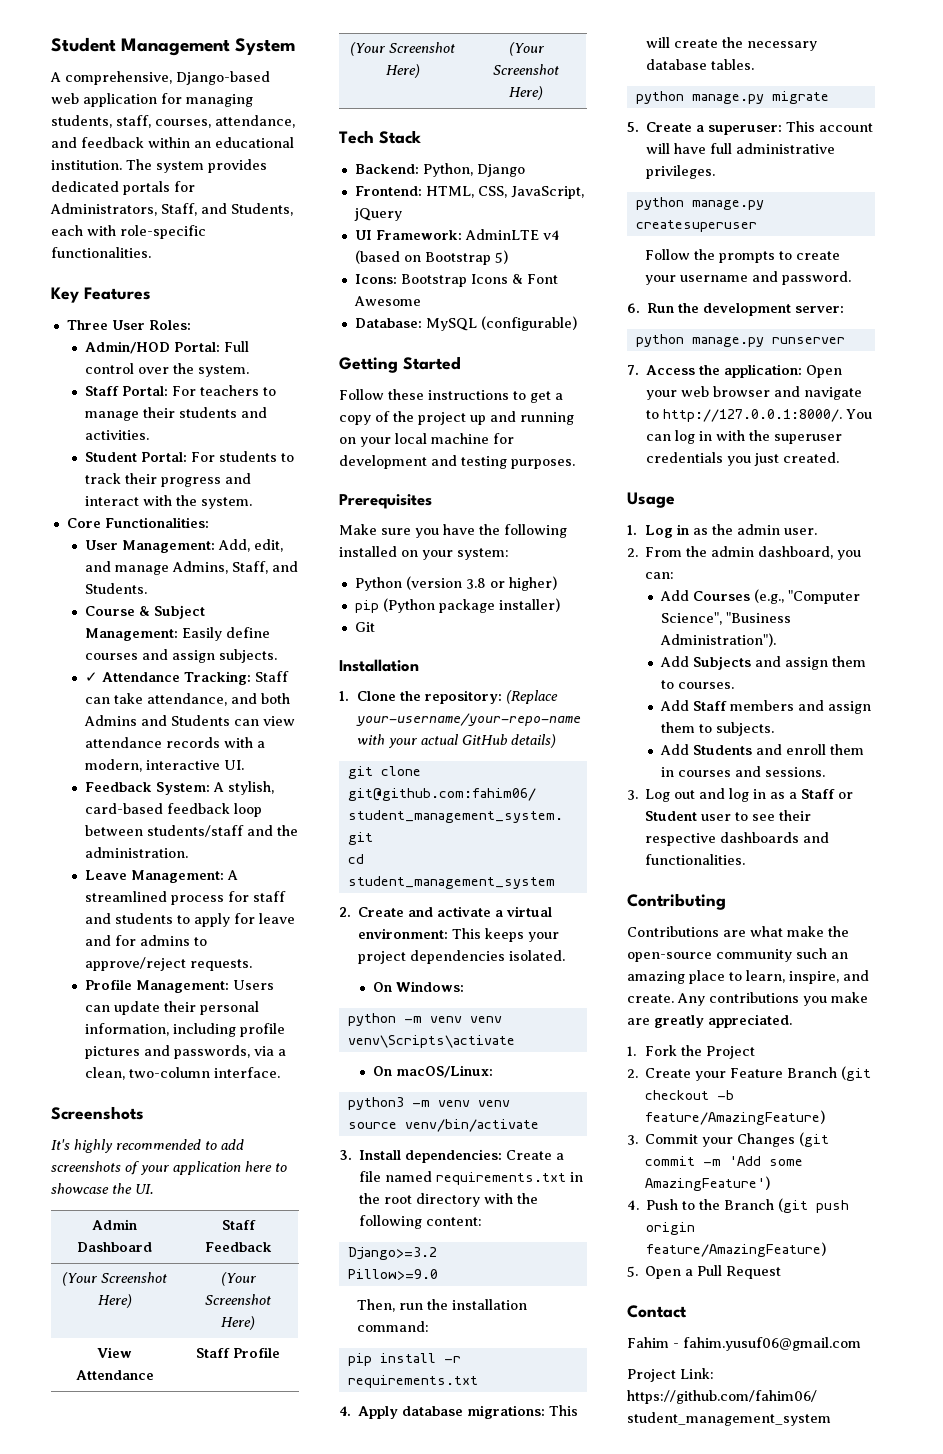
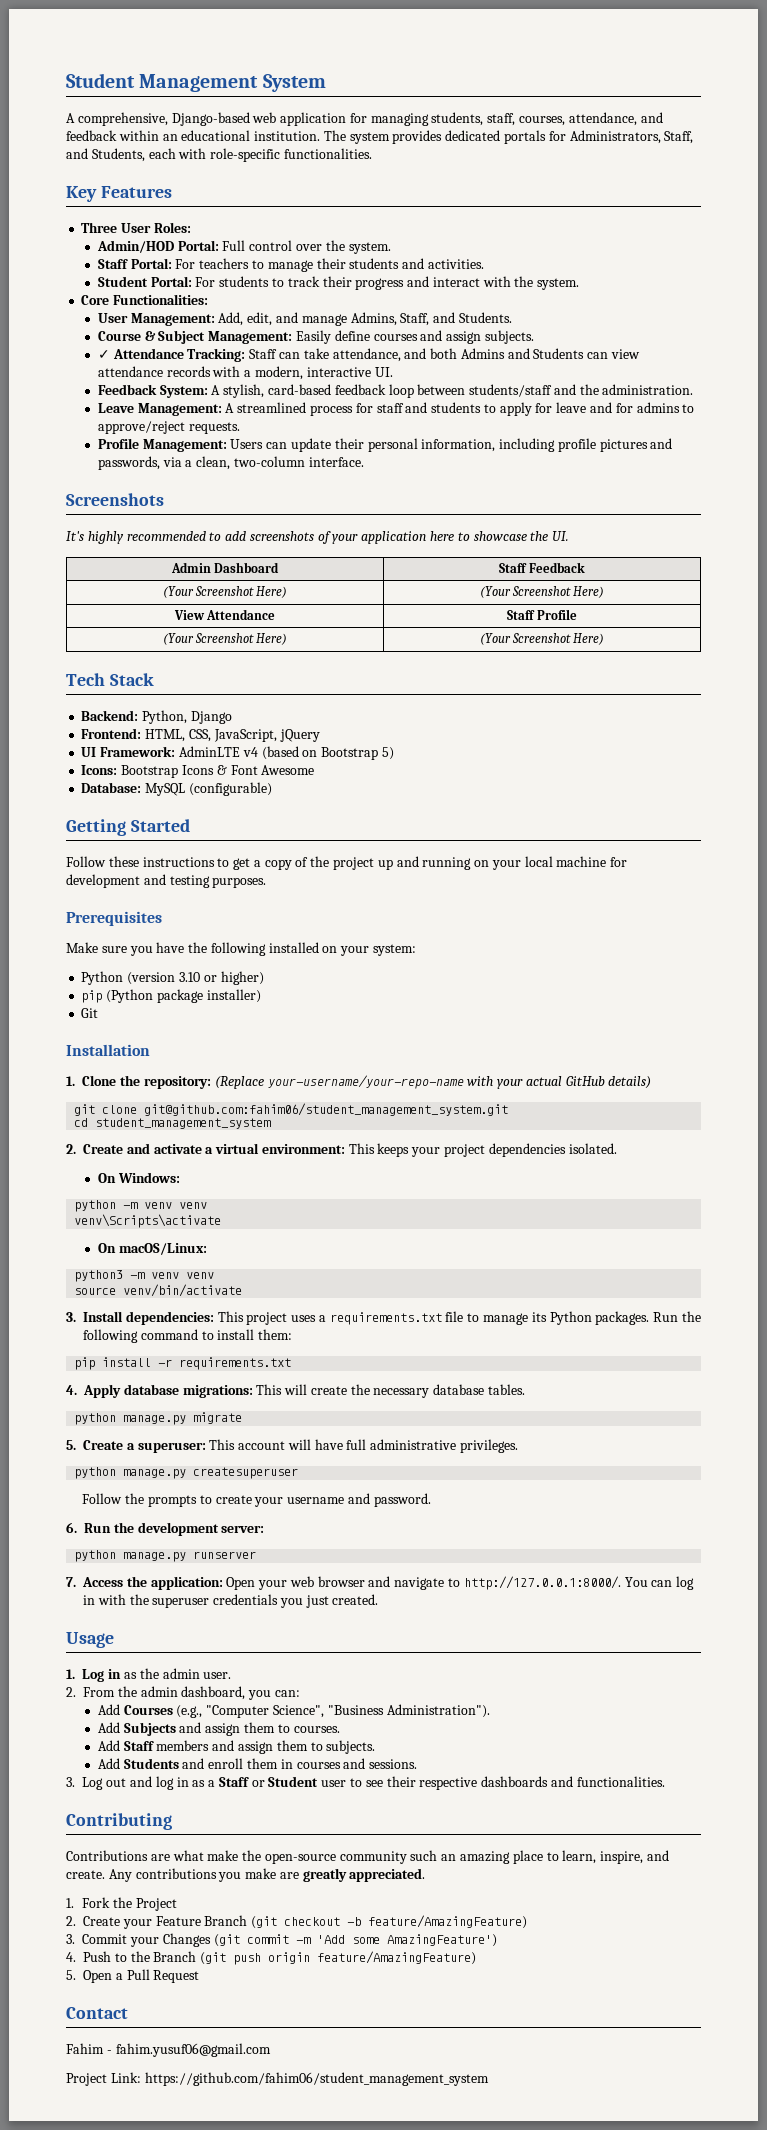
[465,578,486,589] 3.8 -> [178,972,200,982] 3.10
[506,1150,565,1160] [359,1171,584,1185] [359,1193,539,1207] [359,1215,483,1229] [347,1247,437,1260] [347,1269,438,1280] [357,1299,528,1312] [357,1321,430,1332] Create a file named requirements.txt in the root directory with the following content: // Django>=3.2 // Pillow>=9.0 // Then, run the installation command: -> [217,1311,701,1325] [83,1329,293,1343] This project uses a requirements.txt file to manage its Python packages. Run the following command to install them:

